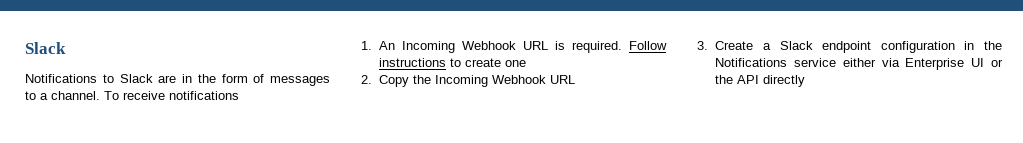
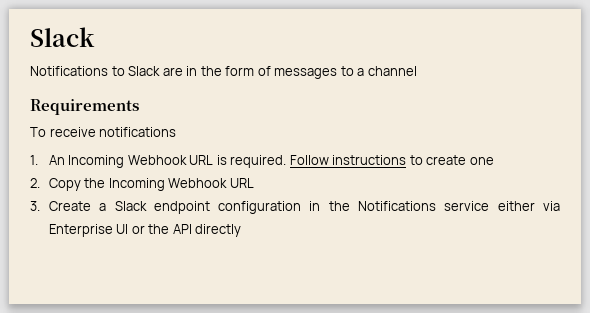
[51,91,100,100] channel. -> [367,66,417,76] [30,99,139,115] channel // Requirements //

